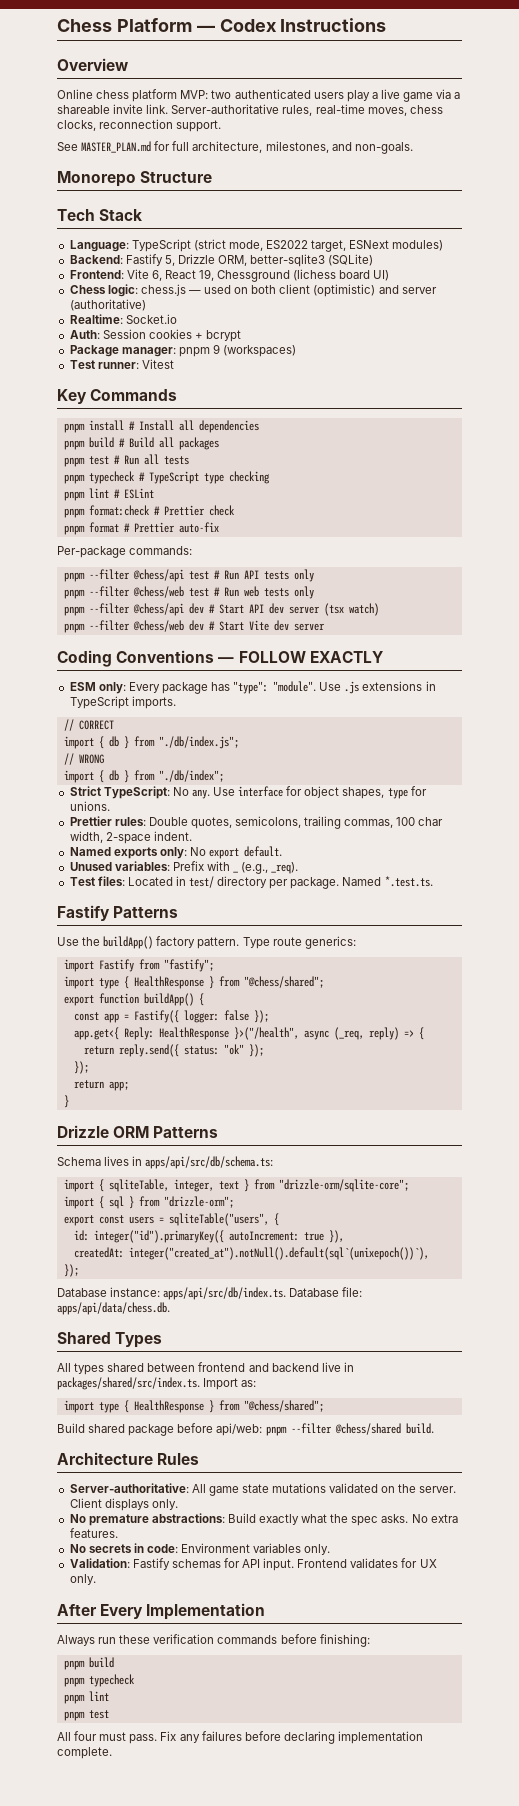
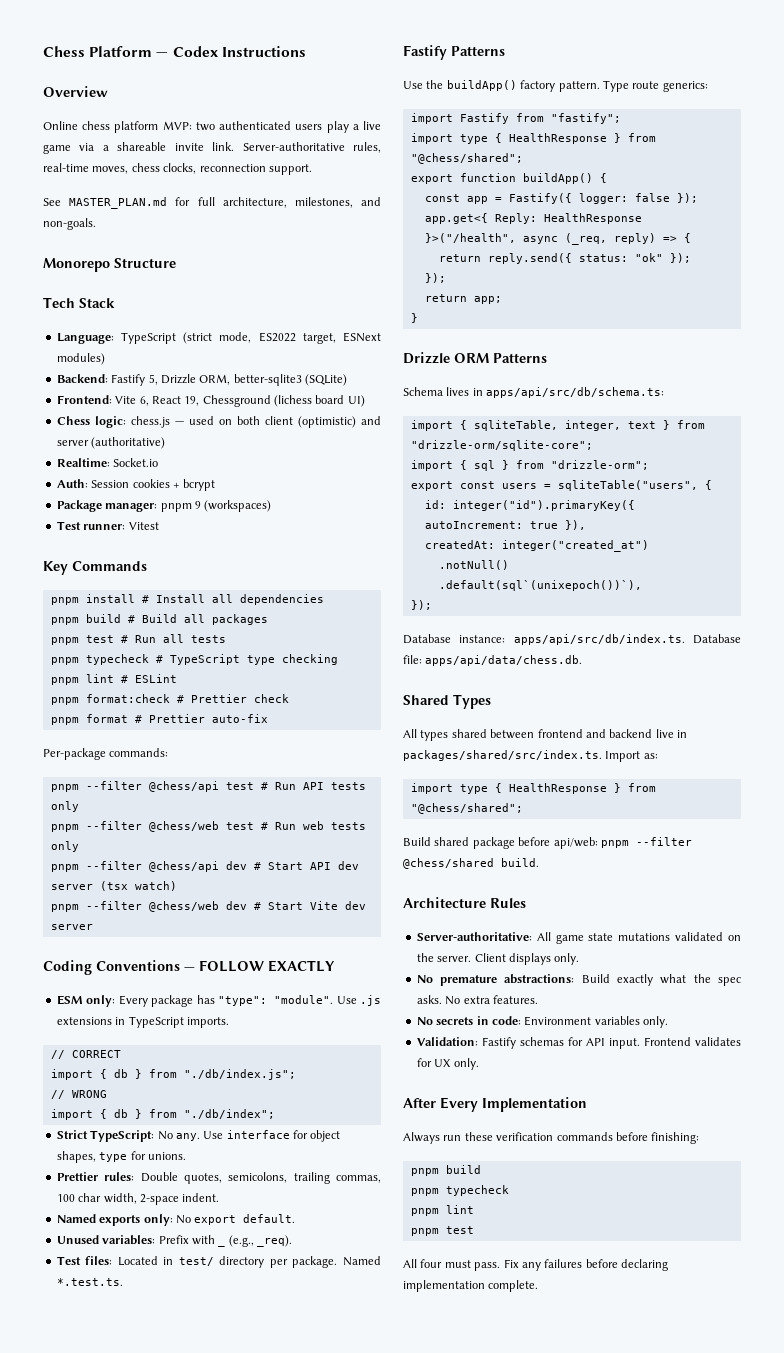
[128,1247,429,1260] integer("created_at").notNull().default(sql`(unixepoch())`), -> [501,540,649,552] [438,560,509,570] [438,580,642,591] integer("created_at") // .notNull() // .default(sql`(unixepoch())`),

